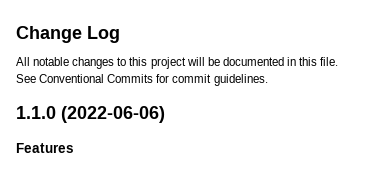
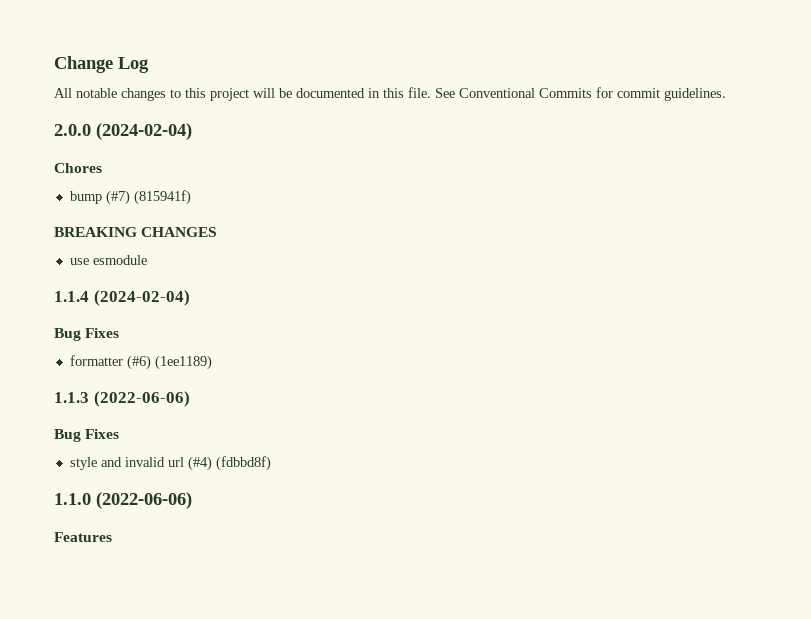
(268, 80) none -> [54,123,192,140] [54,163,102,173] [69,190,191,205] [54,227,218,237] [69,255,147,265] [54,290,190,306] [54,328,120,341] [69,355,212,370] [54,391,190,407] [54,429,120,442] [69,456,271,471] // 2.0.0 (2024-02-04) // Chores // bump (#7) (815941f) // BREAKING CHANGES // use esmodule // 1.1.4 (2024-02-04) // Bug Fixes // formatter (#6) (1ee1189) // 1.1.3 (2022-06-06) // Bug Fixes // style and invalid url (#4) (fdbbd8f)

